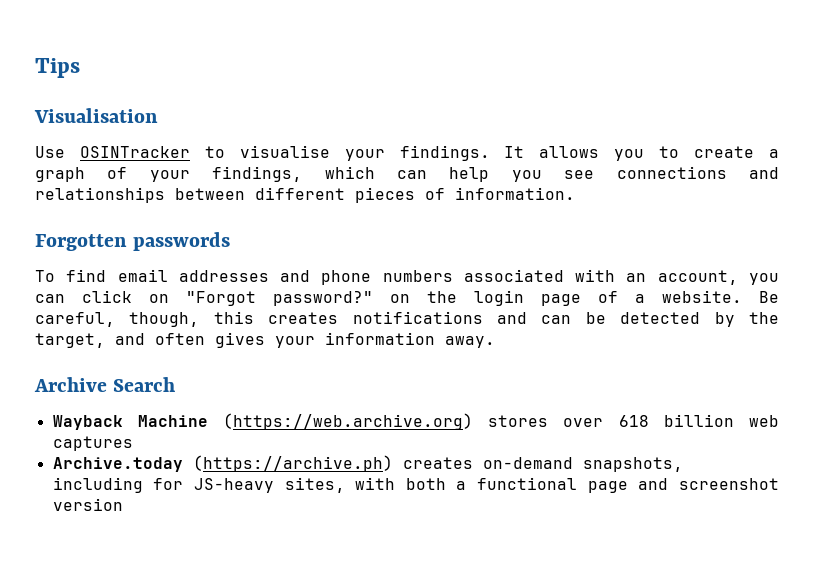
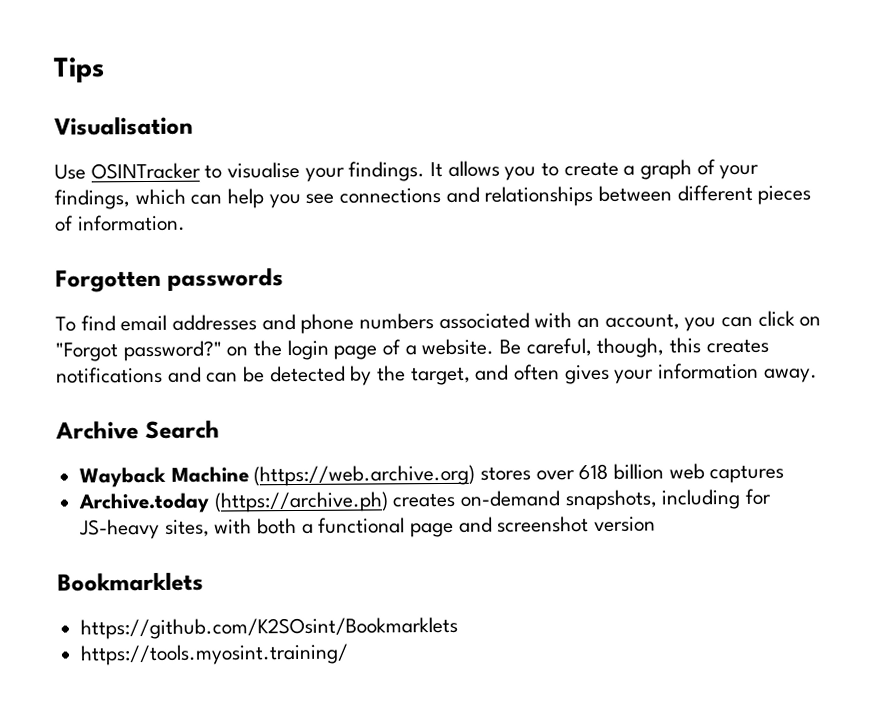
(123, 504) none -> [57,572,204,592] [80,616,459,640] [80,643,350,666] // Bookmarklets // https://github.com/K2SOsint/Bookmarklets // https://tools.myosint.training/

